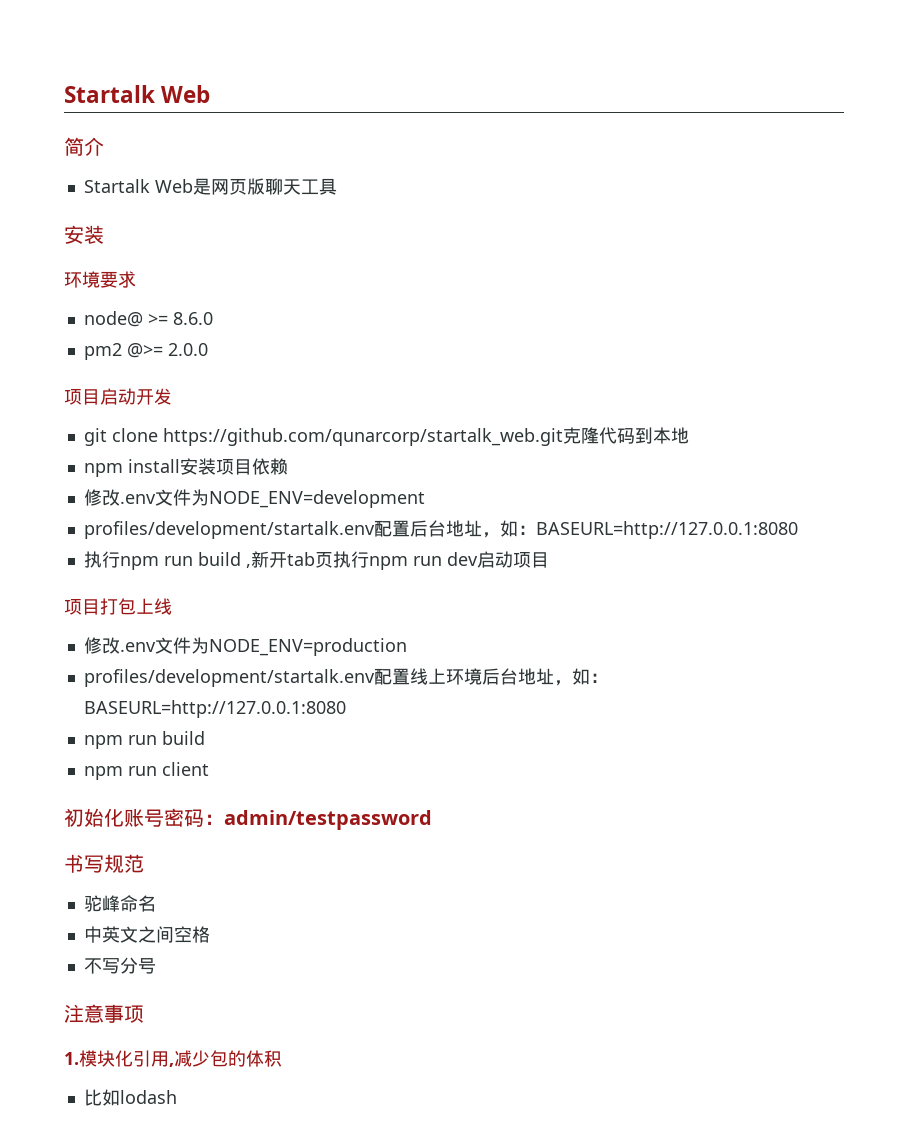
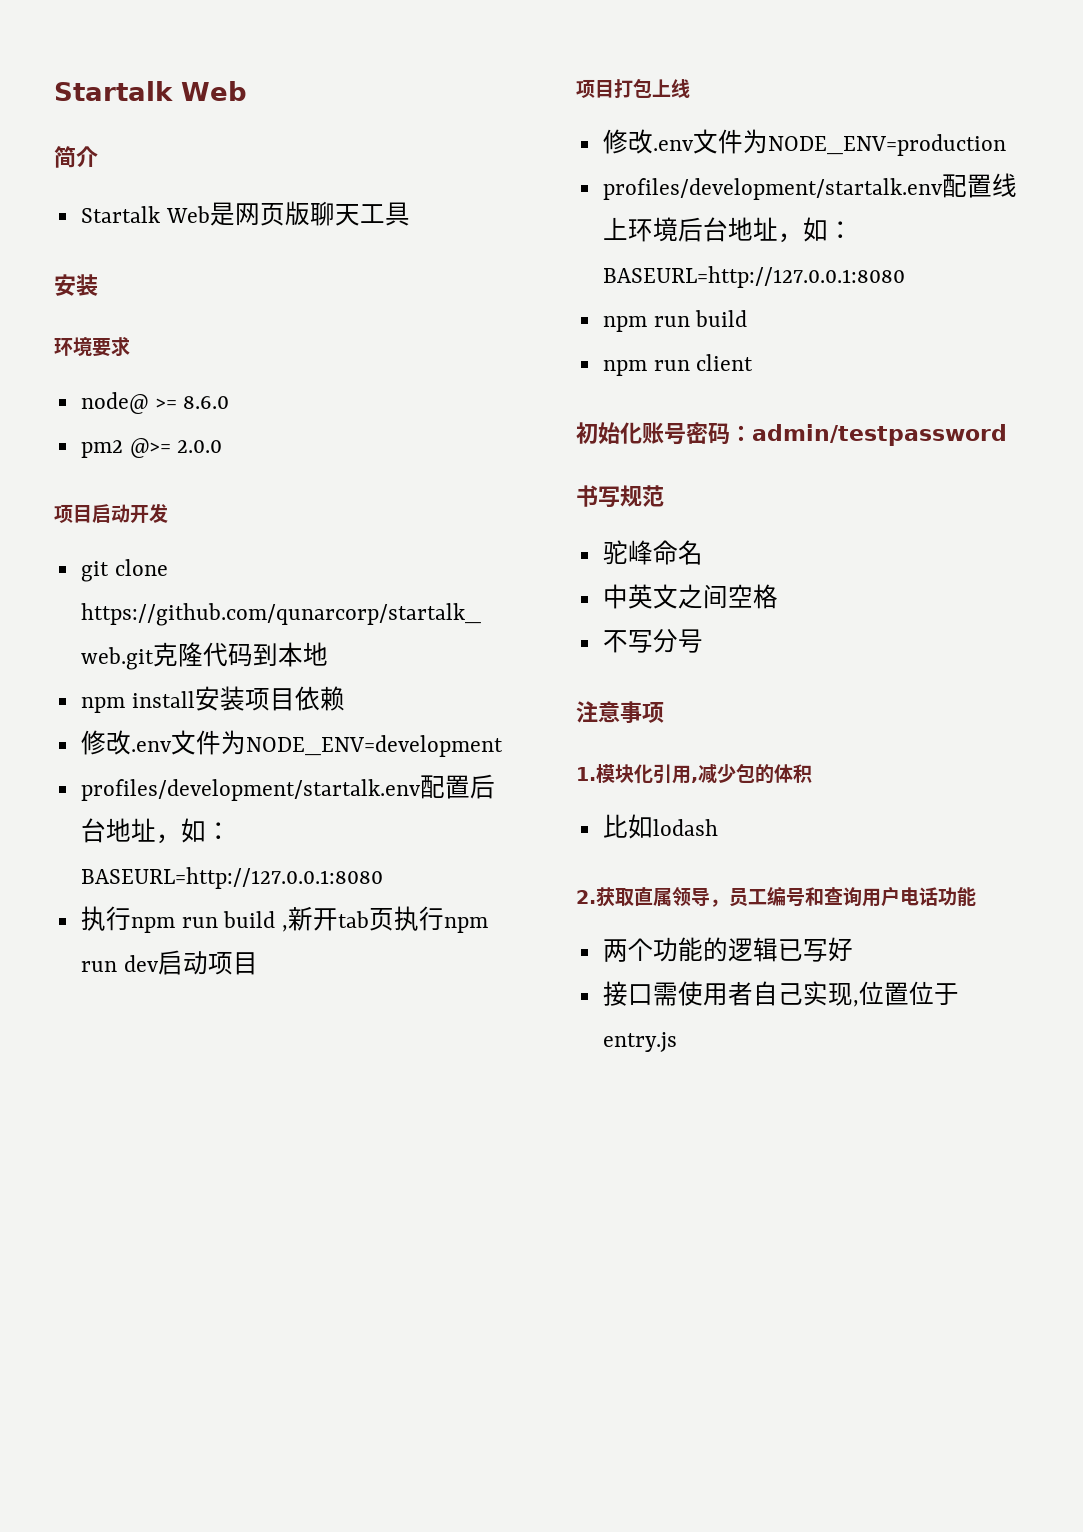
(177, 1097) none -> [576,886,976,907] [602,937,853,962] [602,981,959,1007] [602,1032,677,1052] // 2.获取直属领导，员工编号和查询用户电话功能 // 两个功能的逻辑已写好 // 接口需使用者自己实现,位置位于entry.js

